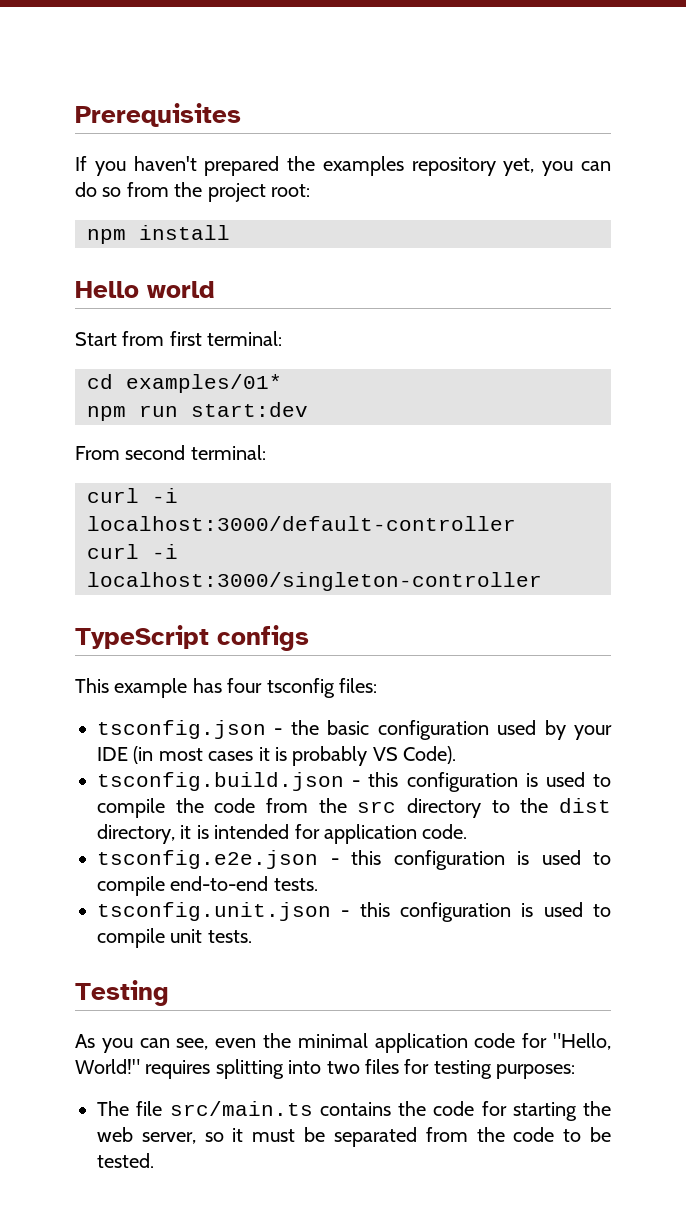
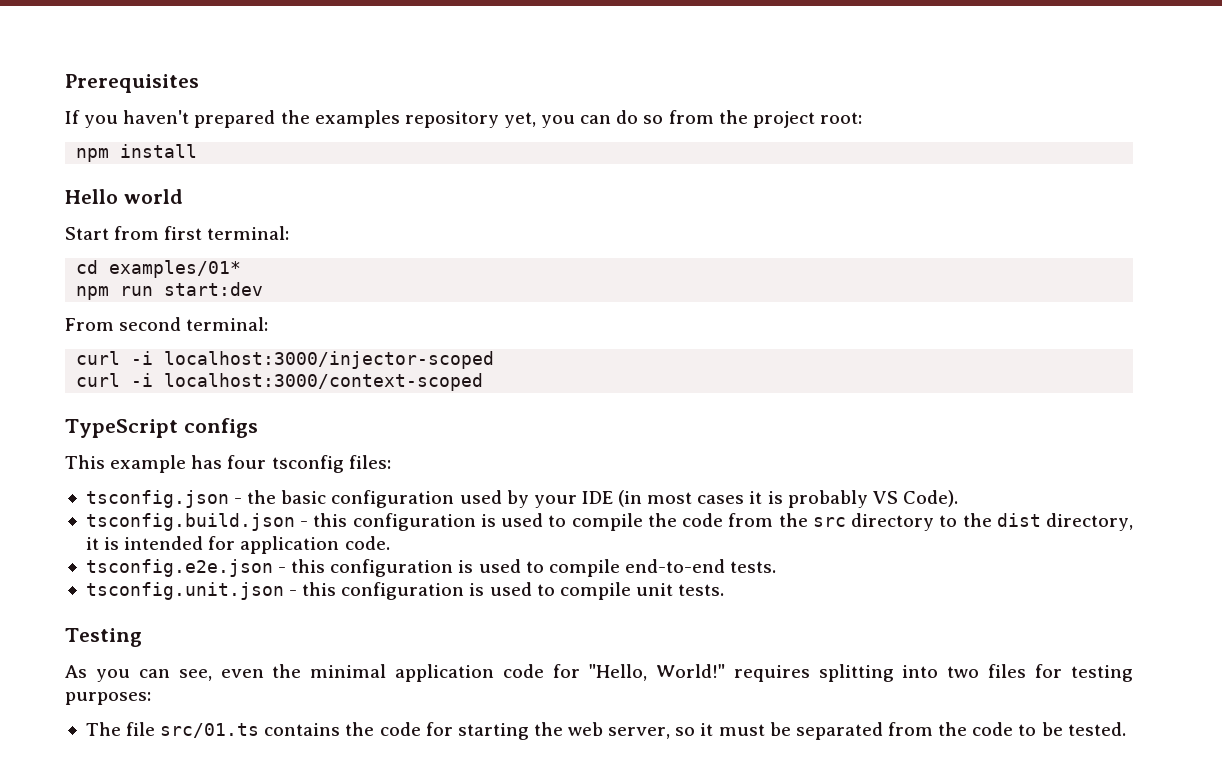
[87,516,516,531] [87,544,178,559] [87,572,542,591] localhost:3000/default-controller // curl -i localhost:3000/singleton-controller -> [164,351,495,369] [76,373,484,391] localhost:3000/injector-scoped // curl -i localhost:3000/context-scoped
[169,1101,313,1116] src/main.ts -> [160,723,260,738] src/01.ts

